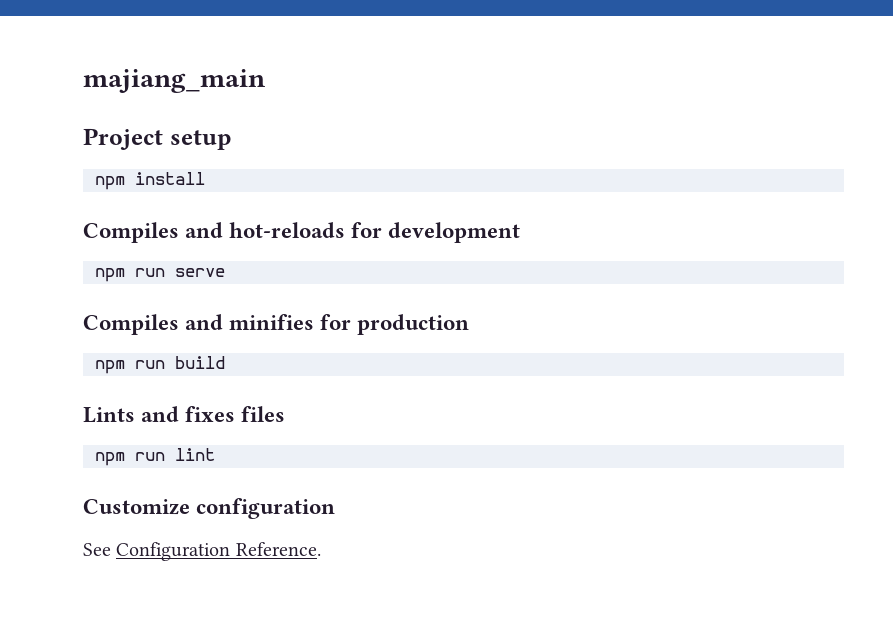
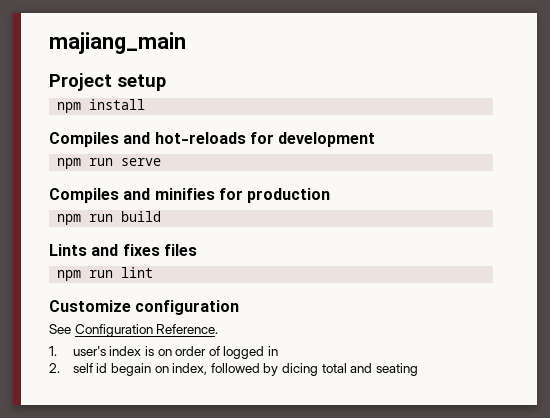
(321, 549) none -> [49,346,279,359] [49,363,419,376] // 1. user's index is on order of logged in // 2. self id begain on index, followed by dicing total and seating

